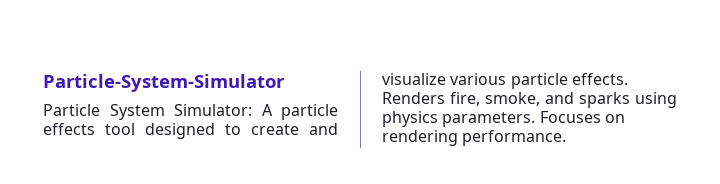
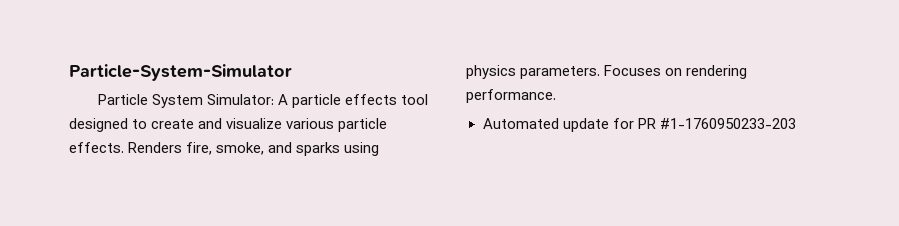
(567, 138) none -> [482,118,796,132] // Automated update for PR #1-1760950233-203

